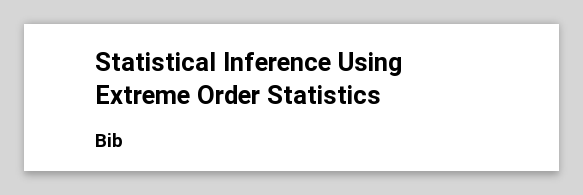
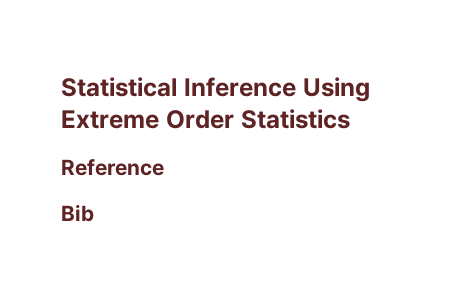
(381, 94) none -> [61,159,164,176] // Reference

